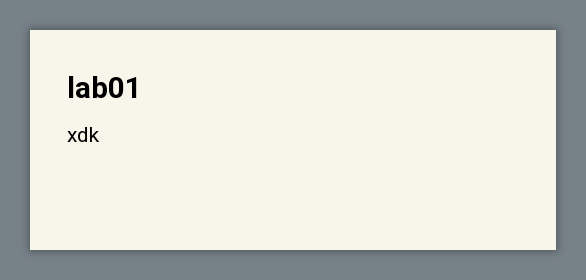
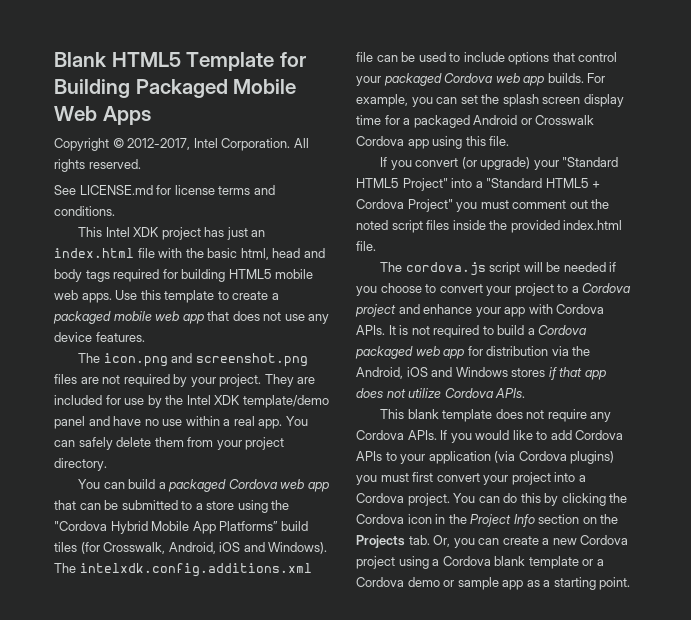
[67,76,142,98] [67,127,100,142] lab01 // xdk -> [54,52,306,71] [54,79,297,98] [54,106,151,125] [54,138,309,151] [54,159,141,172] [54,185,275,195] [54,206,115,216] [78,227,266,240] [54,248,325,260] [54,269,314,282] [54,290,279,303] [53,311,330,324] [54,332,145,342] [78,353,308,367] [54,374,316,387] [54,395,329,408] [54,416,308,429] [54,437,285,450] [54,458,107,471] [78,479,329,492] [54,500,290,513] [54,521,308,534] [54,542,328,554] [54,563,312,577] [356,52,618,65] [356,73,606,86] [356,94,624,107] [356,115,595,128] [356,136,510,149] [380,157,619,170] [356,178,601,191] [356,199,610,212] [356,220,623,233] [356,241,376,251] [380,262,617,276] [356,283,632,296] [355,304,605,317] [356,325,588,338] [355,346,591,359] [356,367,606,380] [356,388,526,398] [380,409,612,422] [356,430,624,443] [356,451,615,464] [356,472,586,485] [356,493,628,506] [356,514,619,527] [356,535,629,548] [356,556,604,569] [356,577,631,590] Blank HTML5 Template for Building Packaged Mobile Web Apps // Copyright © 2012-2017, Intel Corporation. All rights reserved. // See LICENSE.md for license terms and conditions. // This Intel XDK project has just an index.html file with the basic html, head and body tags required for building HTML5 mobile web apps. Use this template to create a packaged mobile web app that does not use any device features. // The icon.png and screenshot.png files are not required by your project. They are included for use by the Intel XDK template/demo panel and have no use within a real app. You can safely delete them from your project directory. // You can build a packaged Cordova web app that can be submitted to a store using the "Cordova Hybrid Mobile App Platforms” build tiles (for Crosswalk, Android, iOS and Windows). The intelxdk.config.additions.xml file can be used to include options that control your packaged Cordova web app builds. For example, you can set the splash screen display time for a packaged Android or Crosswalk Cordova app using this file. // If you convert (or upgrade) your "Standard HTML5 Project" into a "Standard HTML5 + Cordova Project" you must comment out the noted script files inside the provided index.html file. // The cordova.js script will be needed if you choose to convert your project to a Cordova project and enhance your app with Cordova APIs. It is not required to build a Cordova packaged web app for distribution via the Android, iOS and Windows stores if that app does not utilize Cordova APIs. // This blank template does not require any Cordova APIs. If you would like to add Cordova APIs to your application (via Cordova plugins) you must first convert your project into a Cordova project. You can do this by clicking the Cordova icon in the Project Info section on the Projects tab. Or, you can create a new Cordova project using a Cordova blank template or a Cordova demo or sample app as a starting point.

